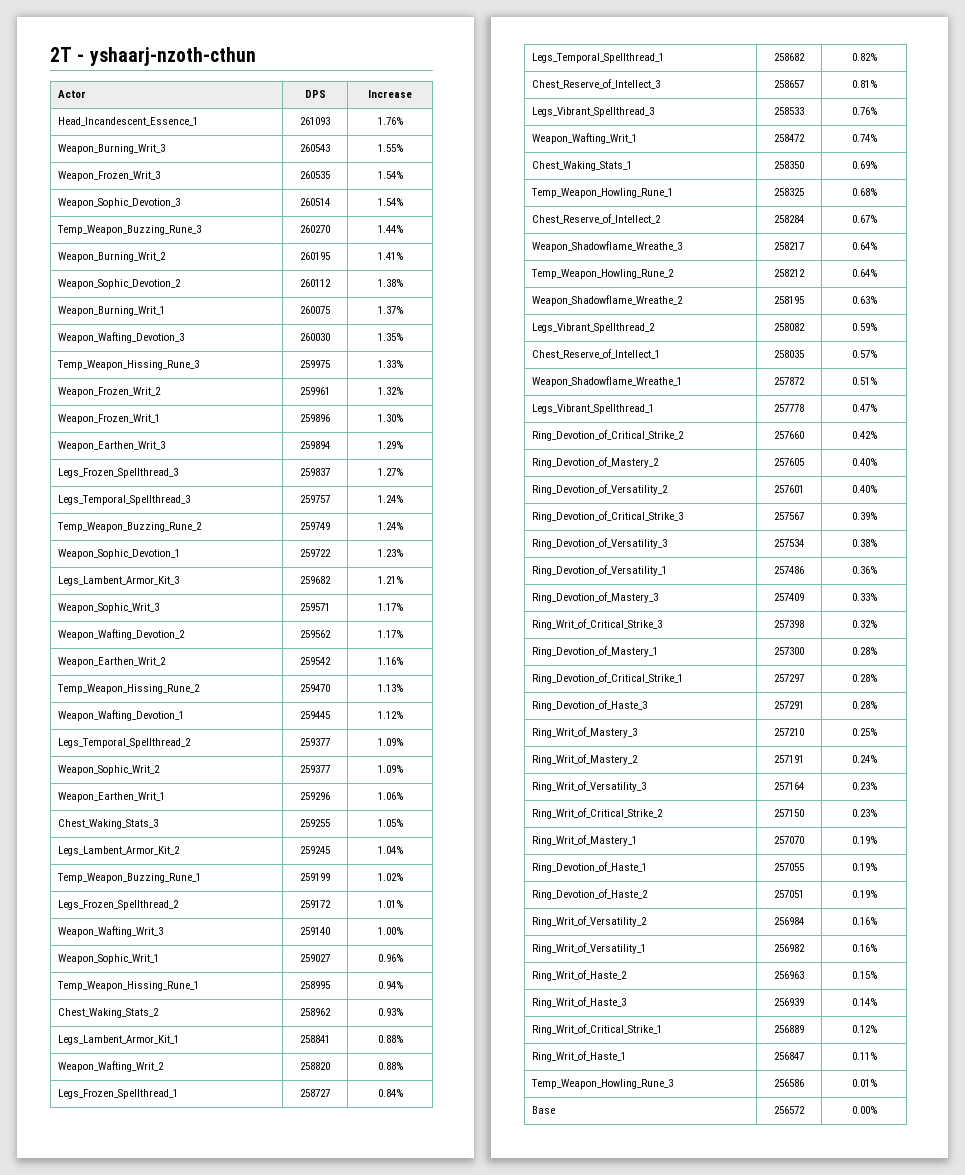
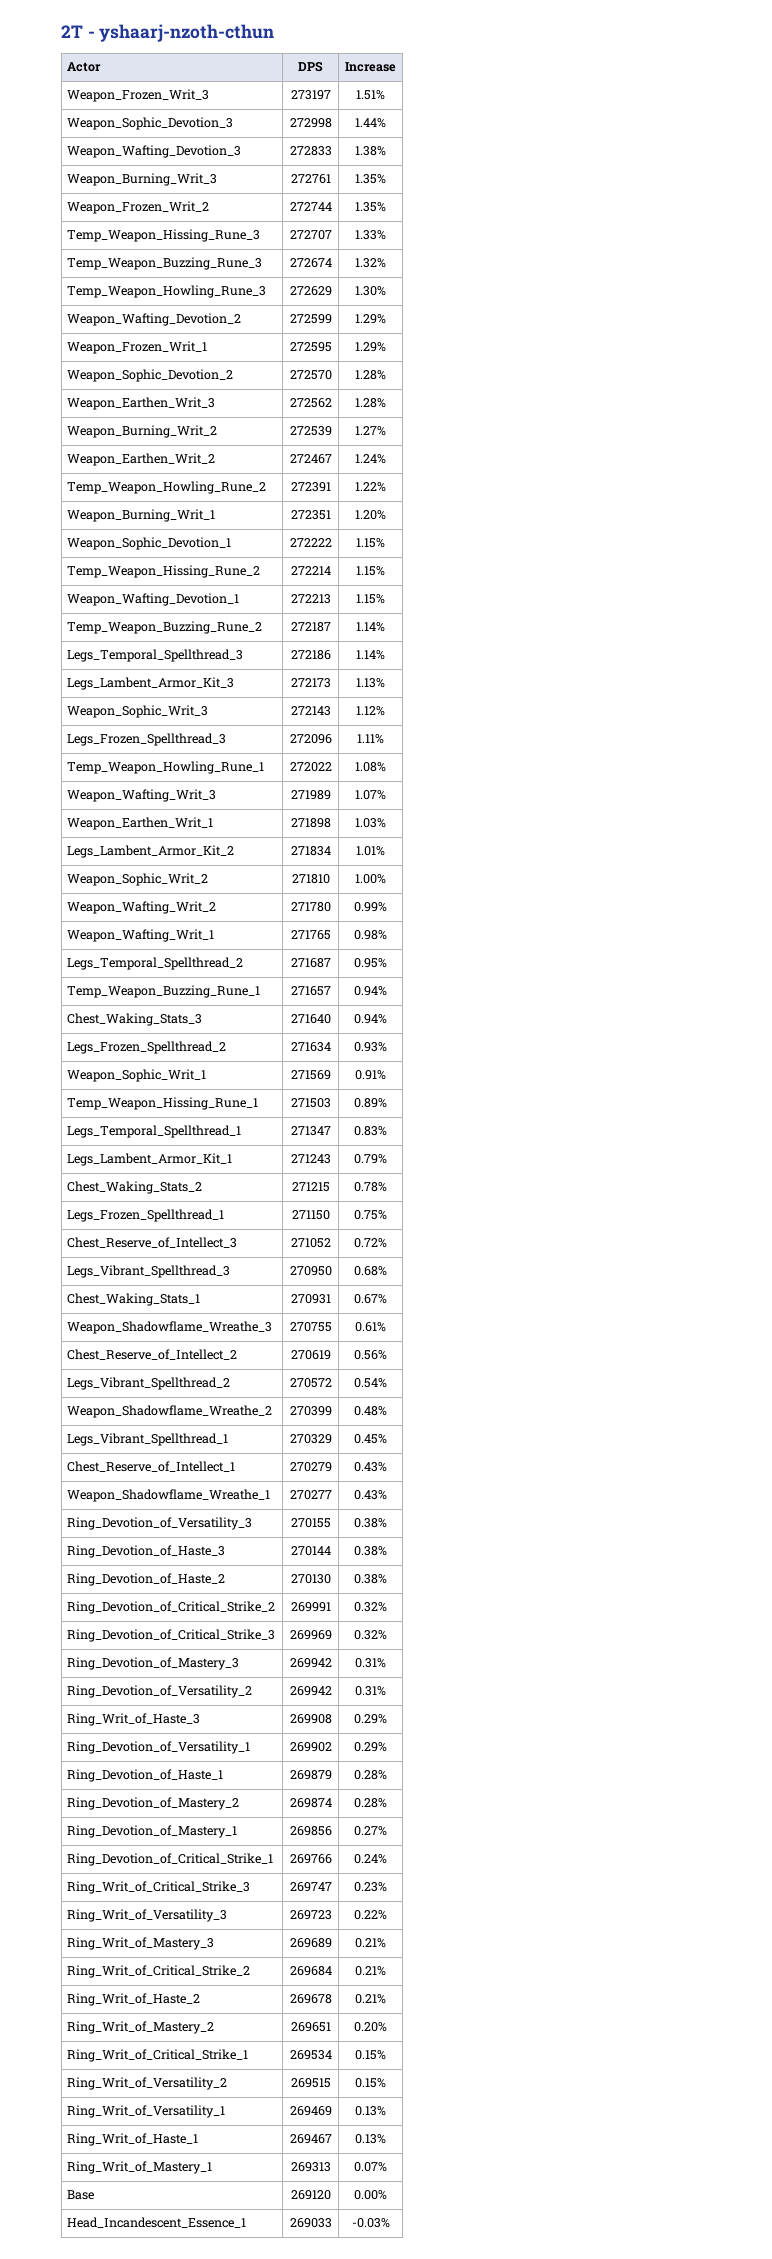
[58,117,199,126] [300,117,330,125] [377,117,403,125] [58,144,166,154] [300,144,330,152] [377,144,403,152] [58,171,161,181] [300,171,330,179] [377,171,403,179] [58,198,181,208] [300,198,330,206] [377,198,403,206] [57,225,202,235] [300,225,330,233] [377,225,403,233] [58,252,167,262] [300,252,330,260] [377,252,403,260] [58,279,182,289] [300,279,331,287] [377,279,403,287] [58,306,166,316] [300,306,330,314] [377,306,403,314] [58,332,185,343] [300,333,330,341] Head_Incandescent_Essence_1 | 261093 | 1.76% // Weapon_Burning_Writ_3 | 260543 | 1.55% // Weapon_Frozen_Writ_3 | 260535 | 1.54% // Weapon_Sophic_Devotion_3 | 260514 | 1.54% // Temp_Weapon_Buzzing_Rune_3 | 260270 | 1.44% // Weapon_Burning_Writ_2 | 260195 | 1.41% // Weapon_Sophic_Devotion_2 | 260112 | 1.38% // Weapon_Burning_Writ_1 | 260075 | 1.37% // Weapon_Wafting_Devotion_3 | 260030 -> [67,89,210,102] [290,90,331,100] [356,90,385,100] [67,117,234,130] [289,118,332,128] [355,118,386,128] [67,145,242,158] [289,146,332,156] [355,146,386,156] [67,173,218,186] [290,174,331,184] [355,174,386,184] [67,201,210,214] [289,202,332,211] Weapon_Frozen_Writ_3 | 273197 | 1.51% // Weapon_Sophic_Devotion_3 | 272998 | 1.44% // Weapon_Wafting_Devotion_3 | 272833 | 1.38% // Weapon_Burning_Writ_3 | 272761 | 1.35% // Weapon_Frozen_Writ_2 | 272744
[300,360,330,368] 259975 -> [289,230,332,240] 272707
[58,387,162,397] [300,387,330,395] Weapon_Frozen_Writ_2 | 259961 -> [67,257,263,270] [289,258,332,268] Temp_Weapon_Buzzing_Rune_3 | 272674
[58,414,161,424] [300,414,330,422] Weapon_Frozen_Writ_1 | 259896 -> [67,285,267,298] [289,286,332,296] Temp_Weapon_Howling_Rune_3 | 272629
[58,441,166,451] [300,441,330,449] [377,441,403,449] [58,468,179,478] [300,468,330,476] Weapon_Earthen_Writ_3 | 259894 | 1.29% // Legs_Frozen_Spellthread_3 | 259837 -> [67,313,242,326] [289,314,332,324] [355,314,386,324] [67,341,208,354] [289,342,332,352] [355,342,386,352] [67,369,234,382] [289,370,332,380] [355,370,386,380] [67,397,216,410] [289,398,332,408] [355,398,386,408] [67,425,218,438] [289,426,332,436] Weapon_Wafting_Devotion_2 | 272599 | 1.29% // Weapon_Frozen_Writ_1 | 272595 | 1.29% // Weapon_Sophic_Devotion_2 | 272570 | 1.28% // Weapon_Earthen_Writ_3 | 272562 | 1.28% // Weapon_Burning_Writ_2 | 272539
[58,495,191,505] [300,495,330,503] [377,495,403,503] [57,522,203,532] [300,522,330,530] [377,522,403,530] [58,549,181,559] [300,549,331,557] [377,549,403,557] Legs_Temporal_Spellthread_3 | 259757 | 1.24% // Temp_Weapon_Buzzing_Rune_2 | 259749 | 1.24% // Weapon_Sophic_Devotion_1 | 259722 | 1.23% -> [67,453,216,466] [289,454,332,464] [355,454,386,464] [67,481,267,494] [290,482,331,492] [355,482,386,492] [67,509,216,522] [290,510,331,520] [355,510,386,520] [67,537,232,550] [289,538,332,547] [356,538,385,548] [67,565,261,578] [290,566,331,575] [356,566,385,576] [67,593,240,606] [290,594,331,604] [356,594,385,604] [67,621,263,634] [290,622,331,632] [356,622,385,632] [67,649,244,662] [290,650,331,660] [356,650,385,660] Weapon_Earthen_Writ_2 | 272467 | 1.24% // Temp_Weapon_Howling_Rune_2 | 272391 | 1.22% // Weapon_Burning_Writ_1 | 272351 | 1.20% // Weapon_Sophic_Devotion_1 | 272222 | 1.15% // Temp_Weapon_Hissing_Rune_2 | 272214 | 1.15% // Weapon_Wafting_Devotion_1 | 272213 | 1.15% // Temp_Weapon_Buzzing_Rune_2 | 272187 | 1.14% // Legs_Temporal_Spellthread_3 | 272186 | 1.14%
[300,576,331,584] [377,576,403,584] 259682 | 1.21% -> [290,678,331,688] [356,678,385,688] 272173 | 1.13%
[300,603,330,611] [377,603,403,611] [58,629,186,640] [300,630,331,638] [377,630,403,638] [58,657,167,667] [300,657,331,665] [377,657,403,665] [57,684,201,694] [300,684,330,692] [377,684,403,692] [58,710,185,721] [300,711,330,719] [377,711,403,719] [58,738,192,748] [300,738,330,746] [377,738,403,746] [58,765,161,775] [300,765,330,773] [377,765,403,773] [58,792,166,802] [300,792,330,800] [377,792,403,800] [58,819,159,829] [300,819,330,827] [377,819,403,827] [58,846,181,856] [300,846,330,854] [377,846,403,854] [57,873,202,883] [300,873,330,881] [377,873,403,881] [58,900,180,910] [300,900,331,908] [377,900,403,908] [58,926,164,937] [300,927,330,935] [377,927,403,935] 259571 | 1.17% // Weapon_Wafting_Devotion_2 | 259562 | 1.17% // Weapon_Earthen_Writ_2 | 259542 | 1.16% // Temp_Weapon_Hissing_Rune_2 | 259470 | 1.13% // Weapon_Wafting_Devotion_1 | 259445 | 1.12% // Legs_Temporal_Spellthread_2 | 259377 | 1.09% // Weapon_Sophic_Writ_2 | 259377 | 1.09% // Weapon_Earthen_Writ_1 | 259296 | 1.06% // Chest_Waking_Stats_3 | 259255 | 1.05% // Legs_Lambent_Armor_Kit_2 | 259245 | 1.04% // Temp_Weapon_Buzzing_Rune_1 | 259199 | 1.02% // Legs_Frozen_Spellthread_2 | 259172 | 1.01% // Weapon_Wafting_Writ_3 | 259140 | 1.00% -> [290,706,331,716] [356,706,385,716] [67,733,227,746] [289,734,332,744] [357,734,384,744] [67,761,265,774] [289,762,332,772] [355,762,386,772] [67,789,217,802] [290,790,331,800] [355,790,386,800] [67,817,214,830] [290,818,331,828] [355,818,386,828] [67,845,235,858] [290,846,331,856] [356,846,385,856] [67,873,209,886] [291,874,330,884] [355,874,386,884] [67,901,217,914] [290,902,331,912] [354,902,387,912] [67,929,215,942] [290,930,331,940] [354,930,387,940] [67,957,244,970] [290,958,331,968] [354,958,387,968] [67,985,261,998] [290,986,331,996] [354,986,387,996] [67,1013,203,1026] [290,1014,331,1024] [354,1014,387,1024] [67,1041,227,1054] [290,1042,331,1052] [354,1042,387,1052] 272143 | 1.12% // Legs_Frozen_Spellthread_3 | 272096 | 1.11% // Temp_Weapon_Howling_Rune_1 | 272022 | 1.08% // Weapon_Wafting_Writ_3 | 271989 | 1.07% // Weapon_Earthen_Writ_1 | 271898 | 1.03% // Legs_Lambent_Armor_Kit_2 | 271834 | 1.01% // Weapon_Sophic_Writ_2 | 271810 | 1.00% // Weapon_Wafting_Writ_2 | 271780 | 0.99% // Weapon_Wafting_Writ_1 | 271765 | 0.98% // Legs_Temporal_Spellthread_2 | 271687 | 0.95% // Temp_Weapon_Buzzing_Rune_1 | 271657 | 0.94% // Chest_Waking_Stats_3 | 271640 | 0.94% // Legs_Frozen_Spellthread_2 | 271634 | 0.93%
[300,954,330,962] [377,954,403,962] 259027 | 0.96% -> [290,1070,331,1080] [355,1070,386,1080] 271569 | 0.91%
[300,981,330,989] [377,981,403,989] [58,1008,160,1018] [300,1008,331,1016] [377,1008,403,1016] [58,1035,180,1045] [300,1035,330,1043] [377,1035,403,1043] [58,1061,165,1072] [300,1062,330,1070] [377,1062,403,1070] [58,1089,179,1099] [300,1089,330,1097] [377,1089,403,1097] [532,53,665,63] [774,53,805,61] [851,53,877,61] 258995 | 0.94% // Chest_Waking_Stats_2 | 258962 | 0.93% // Legs_Lambent_Armor_Kit_1 | 258841 | 0.88% // Weapon_Wafting_Writ_2 | 258820 | 0.88% // Legs_Frozen_Spellthread_1 | 258727 | 0.84% // Legs_Temporal_Spellthread_1 | 258682 | 0.82% -> [290,1098,331,1108] [354,1098,387,1108] [67,1125,242,1138] [290,1126,331,1136] [354,1126,387,1136] [67,1153,233,1166] [290,1154,331,1164] [354,1154,387,1164] [67,1181,203,1194] [291,1182,330,1192] [354,1182,387,1192] [67,1209,225,1222] [291,1210,330,1220] [354,1210,387,1220] 271503 | 0.89% // Legs_Temporal_Spellthread_1 | 271347 | 0.83% // Legs_Lambent_Armor_Kit_1 | 271243 | 0.79% // Chest_Waking_Stats_2 | 271215 | 0.78% // Legs_Frozen_Spellthread_1 | 271150 | 0.75%
[774,80,804,88] [851,80,877,88] 258657 | 0.81% -> [290,1238,331,1248] [354,1238,387,1248] 271052 | 0.72%
[774,107,804,115] [851,107,877,115] [532,133,638,144] [774,134,805,142] [851,134,877,142] [532,161,633,171] [774,161,804,169] [851,161,877,169] [531,188,674,198] [774,188,804,196] [851,188,877,196] [532,214,662,224] [774,215,804,223] [851,215,877,223] [532,241,683,252] [774,242,804,250] [851,242,877,250] [531,269,675,279] [774,269,805,277] [851,269,877,277] [532,295,684,306] [774,296,804,304] [851,296,877,304] [532,323,656,333] [774,323,805,331] [851,323,877,331] 258533 | 0.76% // Weapon_Wafting_Writ_1 | 258472 | 0.74% // Chest_Waking_Stats_1 | 258350 | 0.69% // Temp_Weapon_Howling_Rune_1 | 258325 | 0.68% // Chest_Reserve_of_Intellect_2 | 258284 | 0.67% // Weapon_Shadowflame_Wreathe_3 | 258217 | 0.64% // Temp_Weapon_Howling_Rune_2 | 258212 | 0.64% // Weapon_Shadowflame_Wreathe_2 | 258195 | 0.63% // Legs_Vibrant_Spellthread_2 | 258082 | 0.59% -> [289,1266,332,1276] [354,1266,387,1276] [67,1293,201,1306] [290,1294,331,1304] [354,1294,387,1304] [67,1321,273,1334] [289,1322,332,1332] [355,1322,386,1332] [67,1349,238,1360] [290,1350,331,1360] [354,1350,387,1360] [67,1377,231,1390] [289,1378,332,1388] [354,1378,387,1388] [67,1405,273,1418] [289,1406,332,1416] [354,1406,387,1416] [67,1433,229,1446] [289,1434,332,1444] [354,1434,387,1444] 270950 | 0.68% // Chest_Waking_Stats_1 | 270931 | 0.67% // Weapon_Shadowflame_Wreathe_3 | 270755 | 0.61% // Chest_Reserve_of_Intellect_2 | 270619 | 0.56% // Legs_Vibrant_Spellthread_2 | 270572 | 0.54% // Weapon_Shadowflame_Wreathe_2 | 270399 | 0.48% // Legs_Vibrant_Spellthread_1 | 270329 | 0.45%
[774,350,804,358] [851,350,877,358] 258035 | 0.57% -> [289,1462,332,1472] [354,1462,387,1472] 270279 | 0.43%
[774,377,805,385] [851,377,877,385] [532,404,655,414] [774,404,804,412] [851,404,877,412] [532,430,685,441] [774,431,804,439] [851,431,877,439] [532,457,660,468] [774,458,804,466] [851,458,877,466] [532,484,669,495] [774,485,804,493] [851,485,877,493] [532,511,684,522] [774,512,804,520] [851,512,877,520] [532,538,668,549] [774,539,804,547] [851,539,877,547] [532,565,668,576] [774,566,804,574] [851,566,877,574] [532,592,659,603] [774,593,804,601] [851,593,877,601] [532,619,663,630] [774,620,804,628] [851,620,877,628] [532,646,659,657] [774,647,804,655] [851,647,877,655] [532,673,684,684] [774,674,804,682] [851,674,877,682] [532,700,648,711] [774,701,804,709] [851,701,877,709] [532,727,638,738] [774,728,804,736] [851,728,877,736] [532,754,639,765] [774,755,804,763] [851,755,877,763] [532,781,647,792] [774,782,804,790] [851,782,877,790] [532,808,664,819] [774,809,804,817] [851,809,877,817] [532,835,638,846] [774,836,804,844] [851,836,877,844] [532,862,648,873] [774,863,804,871] [851,863,877,871] [532,889,649,900] [774,890,804,898] [851,890,877,898] [532,916,648,927] [774,917,804,925] [851,917,877,925] [532,943,647,954] [774,944,805,952] [851,944,877,952] [532,970,628,981] [774,971,804,979] [851,971,877,979] [532,997,627,1008] [774,998,804,1006] [851,998,877,1006] [532,1024,663,1035] [774,1025,804,1033] [851,1025,877,1033] [532,1051,627,1062] [774,1052,804,1060] [851,1052,877,1060] [531,1079,674,1089] [774,1079,804,1087] [851,1079,877,1087] 257872 | 0.51% // Legs_Vibrant_Spellthread_1 | 257778 | 0.47% // Ring_Devotion_of_Critical_Strike_2 | 257660 | 0.42% // Ring_Devotion_of_Mastery_2 | 257605 | 0.40% // Ring_Devotion_of_Versatility_2 | 257601 | 0.40% // Ring_Devotion_of_Critical_Strike_3 | 257567 | 0.39% // Ring_Devotion_of_Versatility_3 | 257534 | 0.38% // Ring_Devotion_of_Versatility_1 | 257486 | 0.36% // Ring_Devotion_of_Mastery_3 | 257409 | 0.33% // Ring_Writ_of_Critical_Strike_3 | 257398 | 0.32% // Ring_Devotion_of_Mastery_1 | 257300 | 0.28% // Ring_Devotion_of_Critical_Strike_1 | 257297 | 0.28% // Ring_Devotion_of_Haste_3 | 257291 | 0.28% // Ring_Writ_of_Mastery_3 | 257210 | 0.25% // Ring_Writ_of_Mastery_2 | 257191 | 0.24% // Ring_Writ_of_Versatility_3 | 257164 | 0.23% // Ring_Writ_of_Critical_Strike_2 | 257150 | 0.23% // Ring_Writ_of_Mastery_1 | 257070 | 0.19% // Ring_Devotion_of_Haste_1 | 257055 | 0.19% // Ring_Devotion_of_Haste_2 | 257051 | 0.19% // Ring_Writ_of_Versatility_2 | 256984 | 0.16% // Ring_Writ_of_Versatility_1 | 256982 | 0.16% // Ring_Writ_of_Haste_2 | 256963 | 0.15% // Ring_Writ_of_Haste_3 | 256939 | 0.14% // Ring_Writ_of_Critical_Strike_1 | 256889 | 0.12% // Ring_Writ_of_Haste_1 | 256847 | 0.11% // Temp_Weapon_Howling_Rune_3 | 256586 | 0.01% -> [289,1490,332,1500] [354,1490,387,1500] [67,1517,253,1530] [290,1518,331,1528] [354,1518,387,1528] [67,1545,226,1558] [290,1546,331,1556] [354,1546,387,1556] [67,1573,226,1586] [290,1574,331,1584] [354,1574,387,1584] [67,1601,276,1614] [290,1602,331,1612] [354,1602,387,1612] [67,1629,276,1642] [289,1630,332,1640] [354,1630,387,1640] [67,1657,240,1670] [289,1658,332,1668] [355,1658,386,1668] [67,1685,253,1698] [289,1686,332,1696] [355,1686,386,1696] [67,1713,201,1726] [289,1714,332,1724] [354,1714,387,1724] [67,1741,251,1754] [289,1742,332,1752] [354,1742,387,1752] [67,1769,224,1782] [289,1770,332,1780] [354,1770,387,1780] [67,1797,240,1810] [289,1798,332,1808] [354,1798,387,1808] [67,1825,238,1838] [289,1826,332,1836] [354,1826,387,1836] [67,1853,274,1866] [289,1854,332,1864] [354,1854,387,1864] [67,1881,251,1894] [289,1882,332,1892] [354,1882,387,1892] [67,1909,228,1922] [289,1910,332,1920] [354,1910,387,1920] [67,1937,215,1950] [289,1938,332,1948] [355,1938,386,1948] [67,1965,251,1978] [289,1966,332,1976] [355,1966,386,1976] [67,1993,201,2006] [289,1994,332,2004] [355,1994,386,2004] [67,2021,215,2034] [290,2022,331,2032] [354,2022,387,2032] [67,2049,249,2062] [289,2050,332,2060] [355,2050,386,2060] [67,2077,228,2090] [290,2078,331,2088] [355,2078,386,2088] [67,2105,226,2118] [289,2106,332,2116] [355,2106,386,2116] [67,2133,199,2146] [289,2134,332,2144] [355,2134,386,2144] [67,2161,213,2174] [290,2162,331,2172] [354,2162,387,2172] 270277 | 0.43% // Ring_Devotion_of_Versatility_3 | 270155 | 0.38% // Ring_Devotion_of_Haste_3 | 270144 | 0.38% // Ring_Devotion_of_Haste_2 | 270130 | 0.38% // Ring_Devotion_of_Critical_Strike_2 | 269991 | 0.32% // Ring_Devotion_of_Critical_Strike_3 | 269969 | 0.32% // Ring_Devotion_of_Mastery_3 | 269942 | 0.31% // Ring_Devotion_of_Versatility_2 | 269942 | 0.31% // Ring_Writ_of_Haste_3 | 269908 | 0.29% // Ring_Devotion_of_Versatility_1 | 269902 | 0.29% // Ring_Devotion_of_Haste_1 | 269879 | 0.28% // Ring_Devotion_of_Mastery_2 | 269874 | 0.28% // Ring_Devotion_of_Mastery_1 | 269856 | 0.27% // Ring_Devotion_of_Critical_Strike_1 | 269766 | 0.24% // Ring_Writ_of_Critical_Strike_3 | 269747 | 0.23% // Ring_Writ_of_Versatility_3 | 269723 | 0.22% // Ring_Writ_of_Mastery_3 | 269689 | 0.21% // Ring_Writ_of_Critical_Strike_2 | 269684 | 0.21% // Ring_Writ_of_Haste_2 | 269678 | 0.21% // Ring_Writ_of_Mastery_2 | 269651 | 0.20% // Ring_Writ_of_Critical_Strike_1 | 269534 | 0.15% // Ring_Writ_of_Versatility_2 | 269515 | 0.15% // Ring_Writ_of_Versatility_1 | 269469 | 0.13% // Ring_Writ_of_Haste_1 | 269467 | 0.13% // Ring_Writ_of_Mastery_1 | 269313 | 0.07%
[774,1106,805,1114] 256572 -> [290,2190,331,2200] 269120
(877, 1110) none -> [67,2217,247,2228] [289,2218,332,2228] [351,2218,390,2228] // Head_Incandescent_Essence_1 | 269033 | -0.03%

